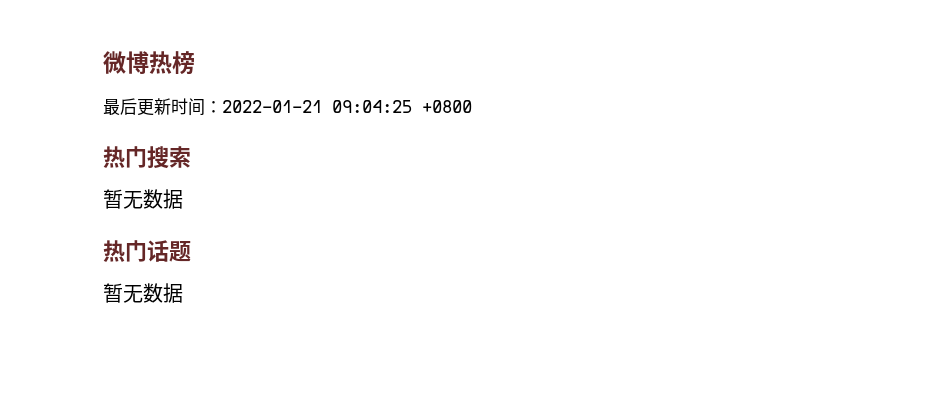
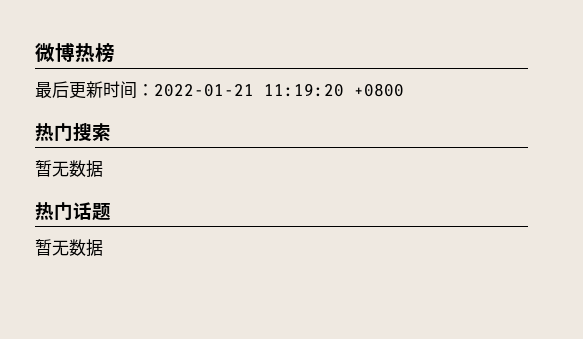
[332,100,412,113] 09:04:25 -> [264,83,344,97] 11:19:20

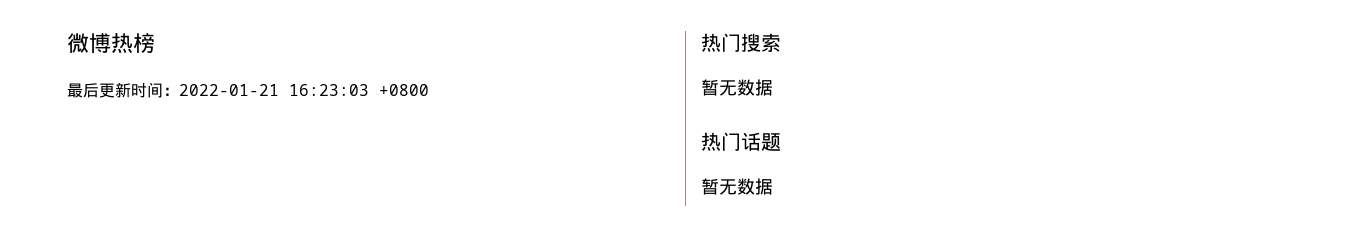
[264,83,344,97] 11:19:20 -> [289,84,369,96] 16:23:03

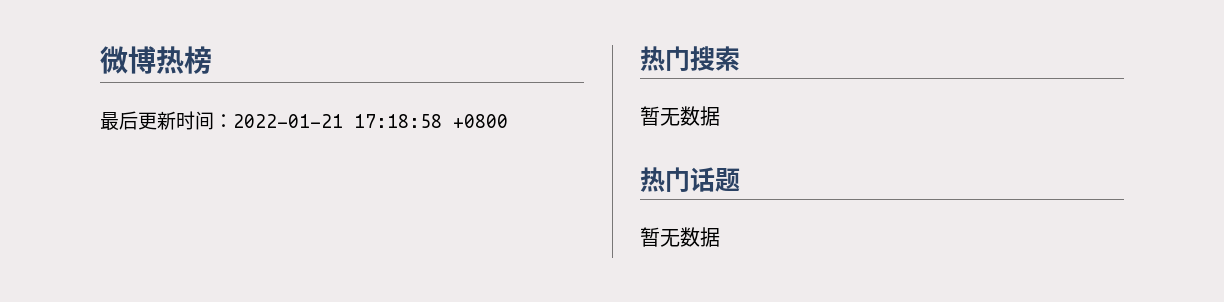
[289,84,369,96] 16:23:03 -> [354,114,442,128] 17:18:58

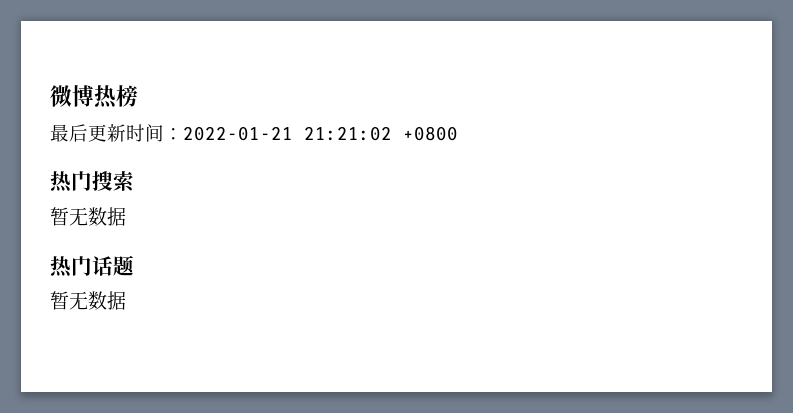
[354,114,442,128] 17:18:58 -> [304,126,392,141] 21:21:02

